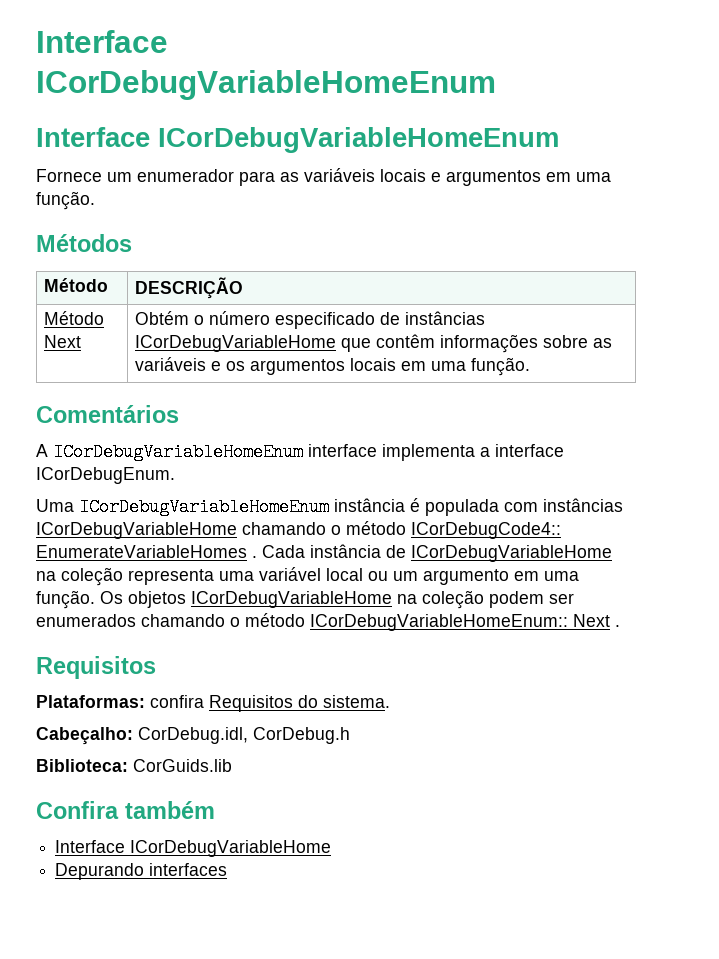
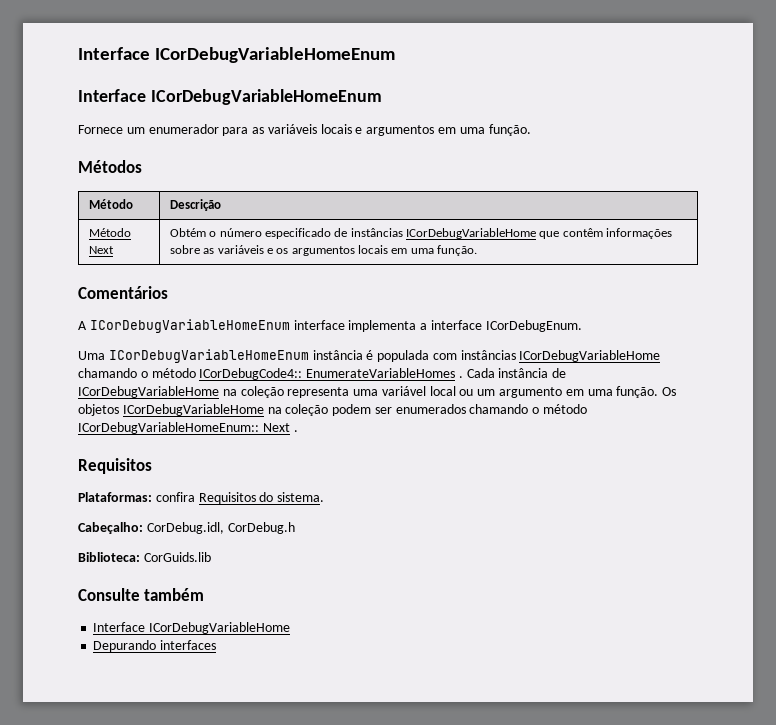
[135,277,244,299] DESCRIÇÃO -> [169,199,221,211] Descrição
[36,801,119,819] Confira -> [78,588,140,601] Consulte

